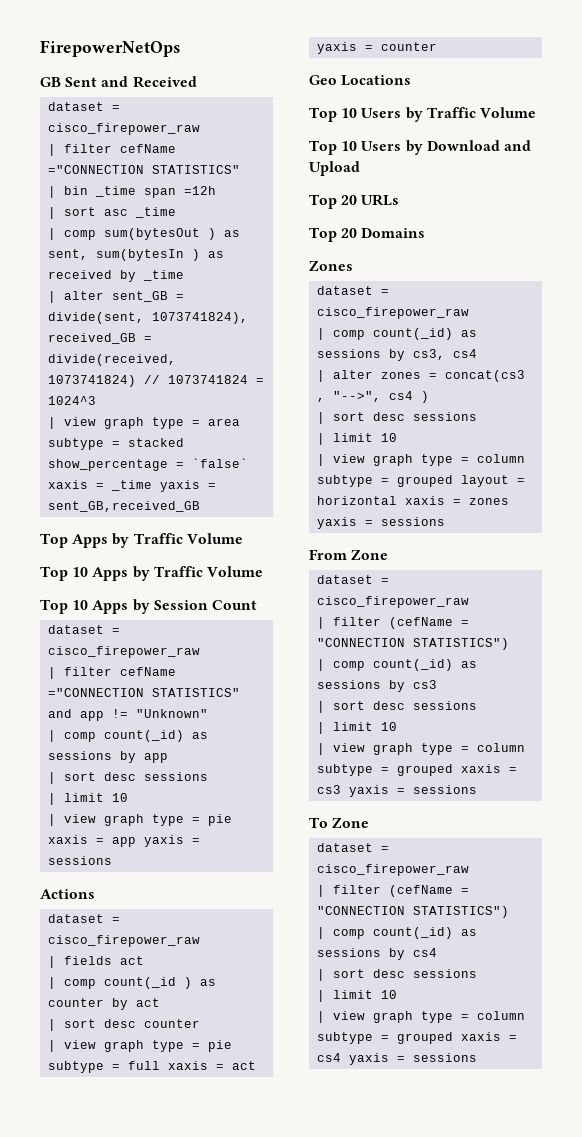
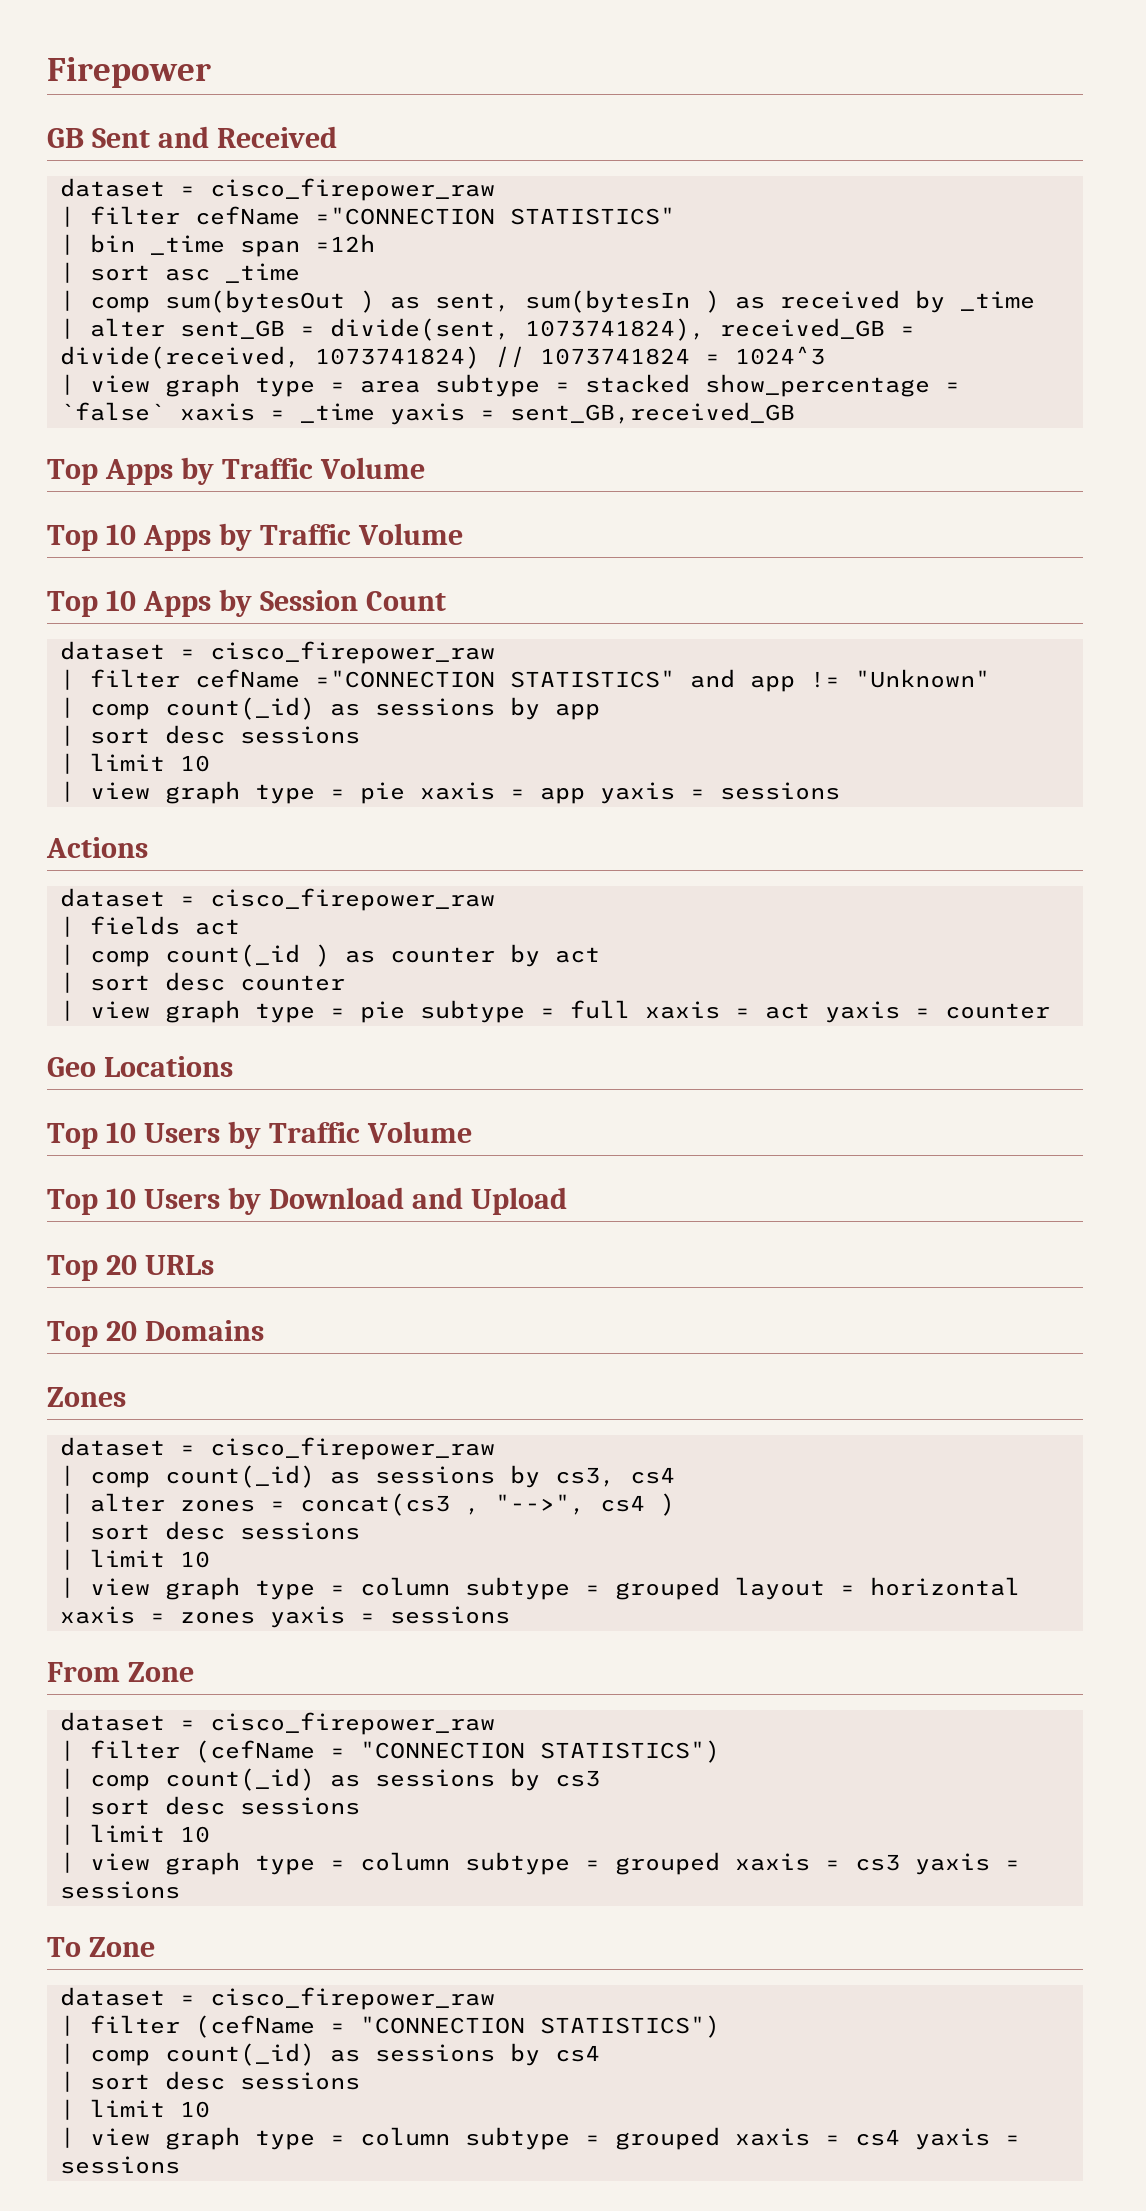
[40,40,180,57] FirepowerNetOps -> [47,57,211,88] Firepower

